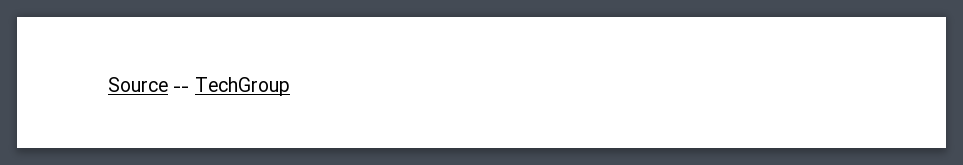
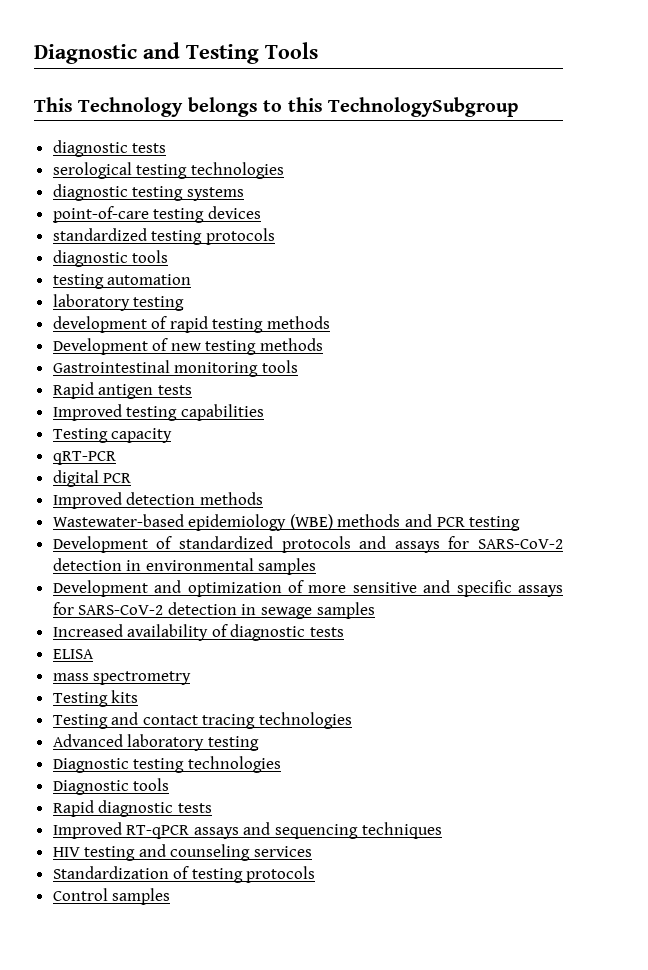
[108,77,290,96] Source -- TechGroup -> [34,42,318,64] [34,97,518,117] [52,140,167,157] [52,162,284,179] [52,184,244,201] [52,206,261,223] [52,228,275,245] [52,250,169,267] [52,274,192,289] [52,294,185,311] [52,316,331,333] [52,338,324,355] [52,360,298,377] [52,382,192,399] [52,404,264,421] [52,428,173,443] [52,451,116,465] [52,470,132,487] [52,492,263,509] [52,514,521,531] [52,536,563,553] [52,558,317,575] [52,580,564,597] [52,602,375,619] [52,624,345,641] [52,649,94,659] [52,671,192,685] [52,690,139,707] [52,712,353,729] [52,734,259,751] [52,756,281,773] [52,778,170,795] [52,800,212,817] [52,822,442,839] [52,844,313,861] [52,866,316,883] [52,888,171,905] Diagnostic and Testing Tools // This Technology belongs to this TechnologySubgroup // diagnostic tests // serological testing technologies // diagnostic testing systems // point-of-care testing devices // standardized testing protocols // diagnostic tools // testing automation // laboratory testing // development of rapid testing methods // Development of new testing methods // Gastrointestinal monitoring tools // Rapid antigen tests // Improved testing capabilities // Testing capacity // qRT-PCR // digital PCR // Improved detection methods // Wastewater-based epidemiology (WBE) methods and PCR testing // Development of standardized protocols and assays for SARS-CoV-2 detection in environmental samples // Development and optimization of more sensitive and specific assays for SARS-CoV-2 detection in sewage samples // Increased availability of diagnostic tests // ELISA // mass spectrometry // Testing kits // Testing and contact tracing technologies // Advanced laboratory testing // Diagnostic testing technologies // Diagnostic tools // Rapid diagnostic tests // Improved RT-qPCR assays and sequencing techniques // HIV testing and counseling services // Standardization of testing protocols // Control samples

